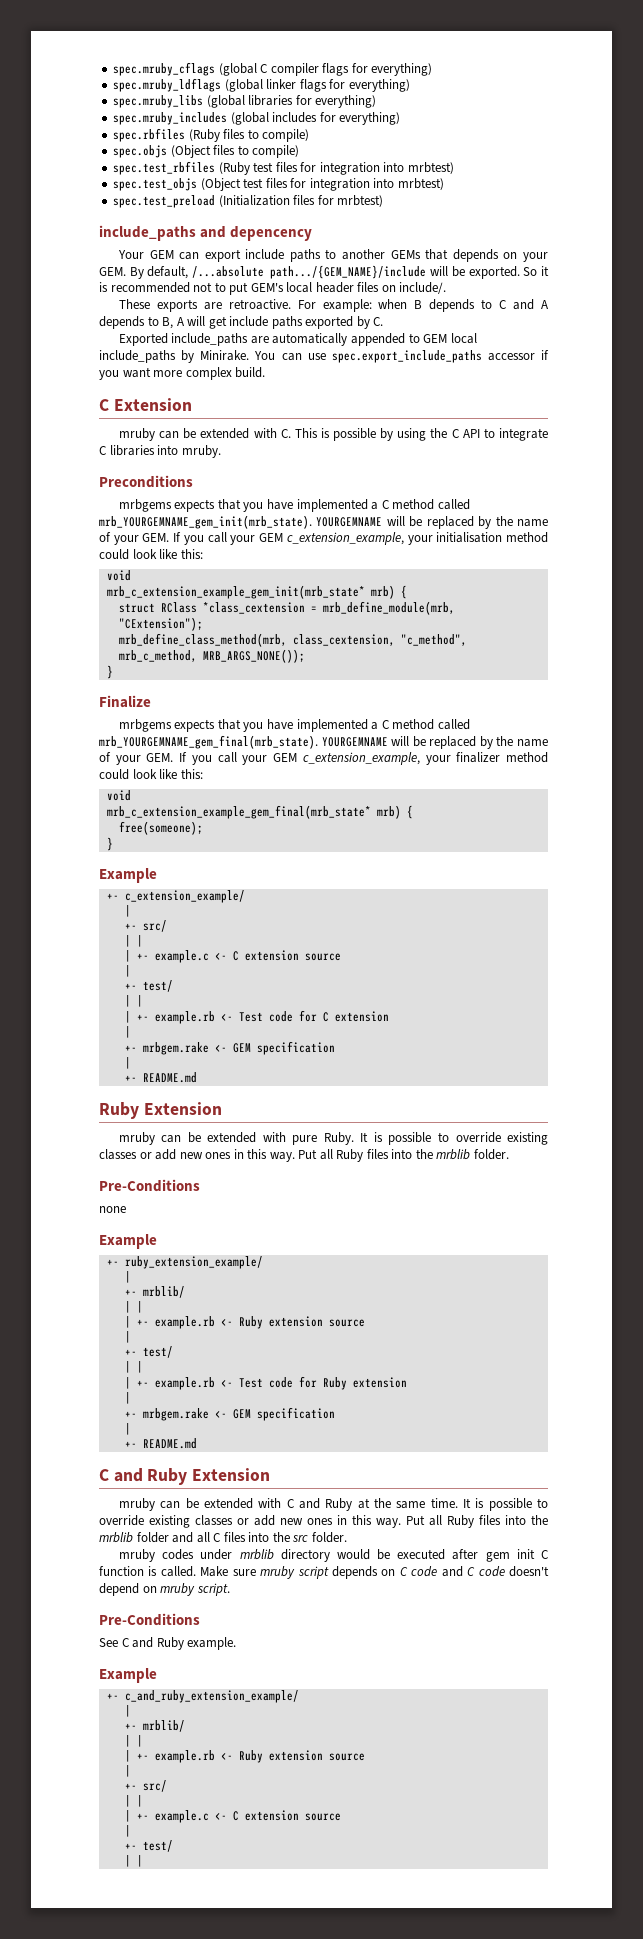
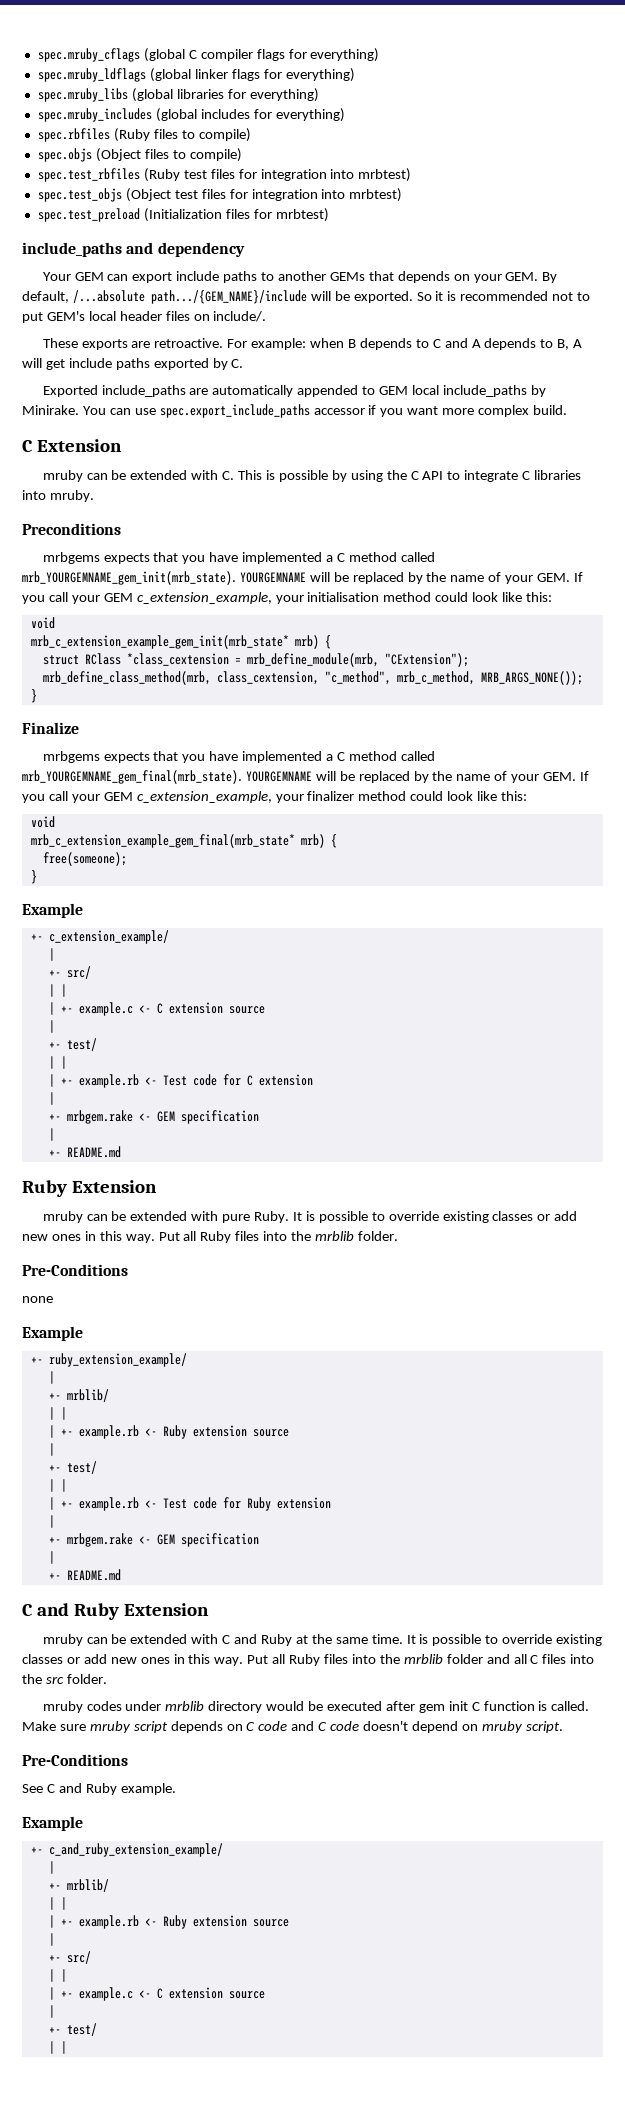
[230,226,313,241] depencency -> [157,242,245,257] dependency

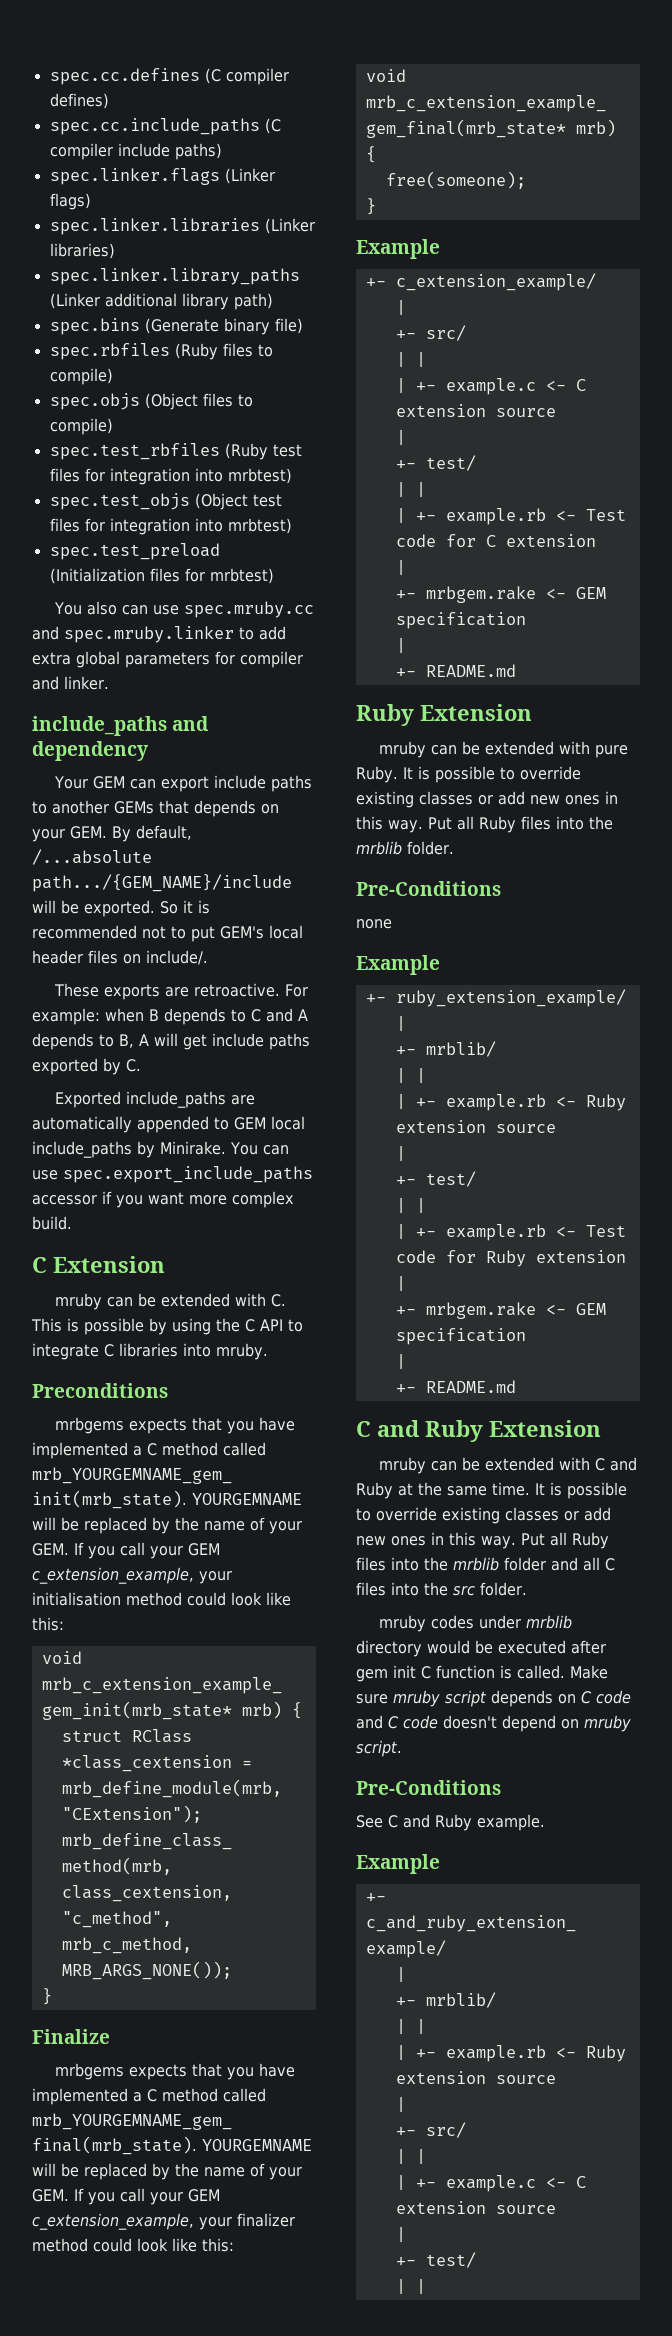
[37,48,380,62] [37,68,355,82] [37,88,319,102] [37,108,345,122] spec.mruby_cflags (global C compiler flags for everything) // spec.mruby_ldflags (global linker flags for everything) // spec.mruby_libs (global libraries for everything) // spec.mruby_includes (global includes for everything) -> [49,68,289,85] [49,93,109,109] [49,118,281,135] [49,143,222,160] [49,168,275,185] [49,193,91,210] [49,218,315,235] [49,243,115,259] [49,268,300,285] [49,293,273,310] [49,318,303,335] spec.cc.defines (C compiler defines) // spec.cc.include_paths (C compiler include paths) // spec.linker.flags (Linker flags) // spec.linker.libraries (Linker libraries) // spec.linker.library_paths (Linker additional library path) // spec.bins (Generate binary file)
(329, 215) none -> [54,601,315,618] [32,626,286,643] [32,651,303,668] [32,676,109,690] // You also can use spec.mruby.cc and spec.mruby.linker to add extra global parameters for compiler and linker.

